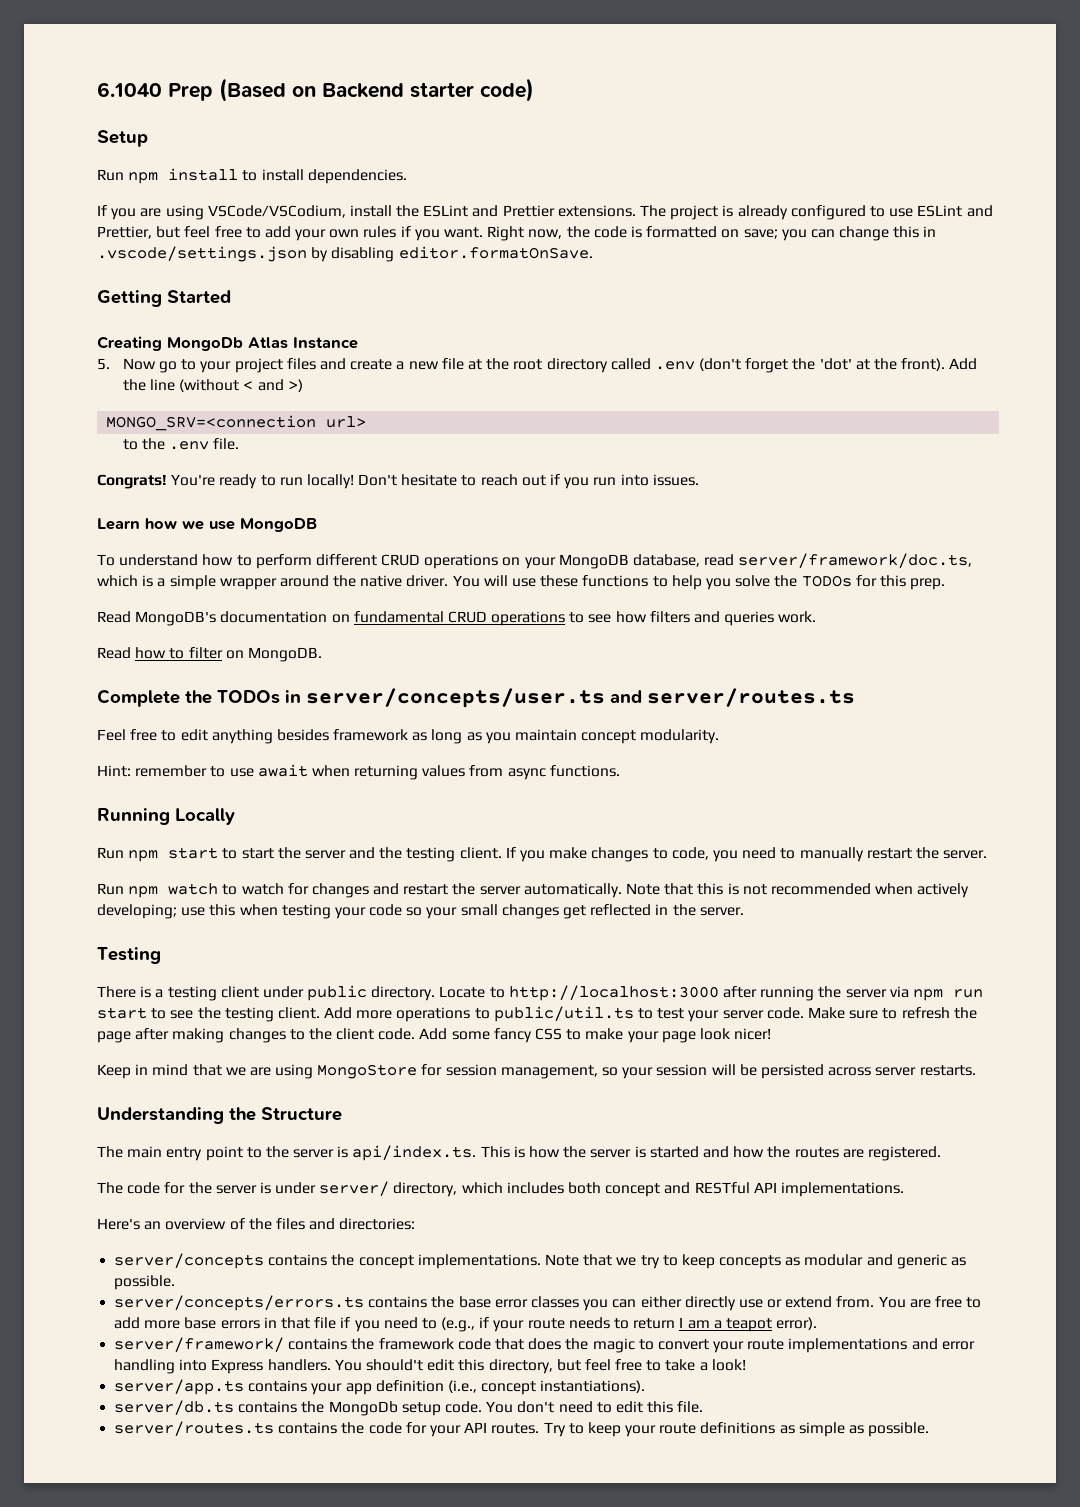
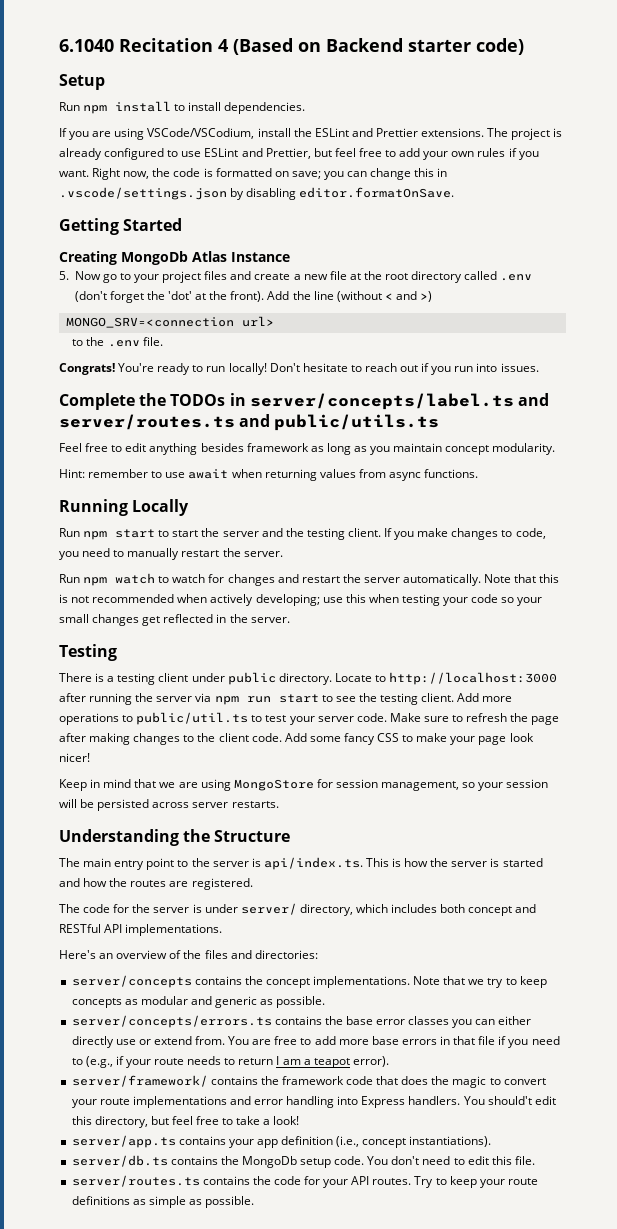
[168,83,213,101] Prep -> [119,38,228,52] Recitation 4
[97,518,317,532] [97,553,973,569] [97,575,946,590] [97,611,817,626] [97,647,322,662] // Learn how we use MongoDB // To understand how to perform different CRUD operations on your MongoDB database, read server/framework/doc.ts, which is a simple wrapper around the native driver. You will use these functions to help you solve the TODOs for this prep. // Read MongoDB's documentation on fundamental CRUD operations to see how filters and queries work. // Read how to filter on MongoDB. -> (539, 367) none
[306,688,605,708] server/concepts/user.ts -> [249,393,514,410] server/concepts/label.ts
(855, 697) none -> [239,414,440,431] and public/utils.ts

